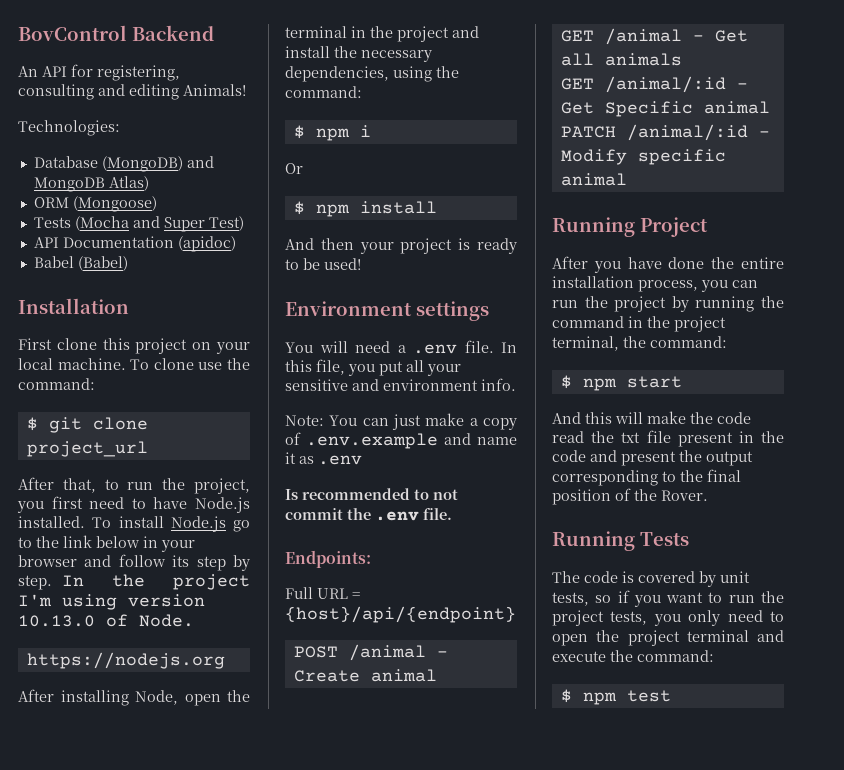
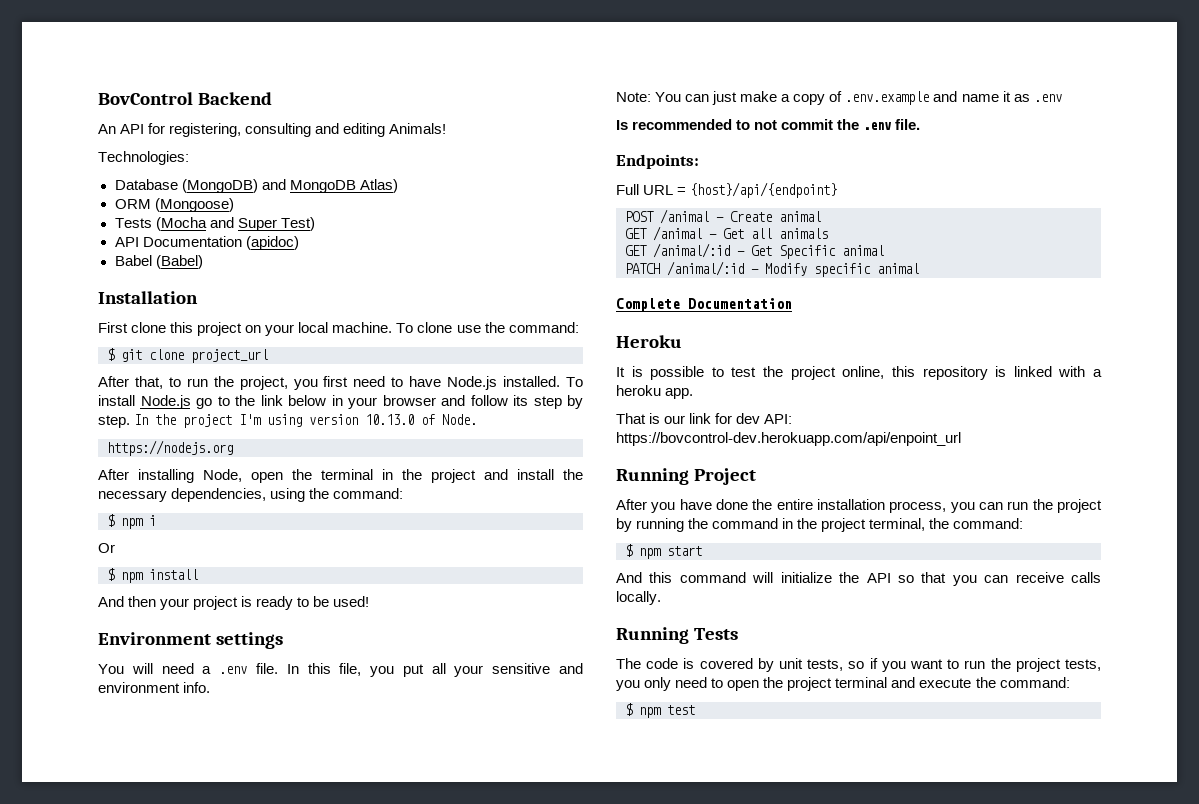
(627, 179) none -> [616,298,792,312] [616,335,682,348] [616,366,1102,380] [616,385,694,399] [616,413,793,424] [616,432,961,446] // Complete Documentation // Heroku // It is possible to test the project online, this repository is linked with a heroku app. // That is our link for dev API: https://bovcontrol-dev.herokuapp.com/api/enpoint_url
[615,411,751,424] [552,430,784,447] [552,450,753,466] [552,469,741,486] [552,488,708,505] will make the code read the txt file present in the code and present the output corresponding to the final position of the Rover. -> [679,572,1101,586] [616,591,661,605] command will initialize the API so that you can receive calls locally.

